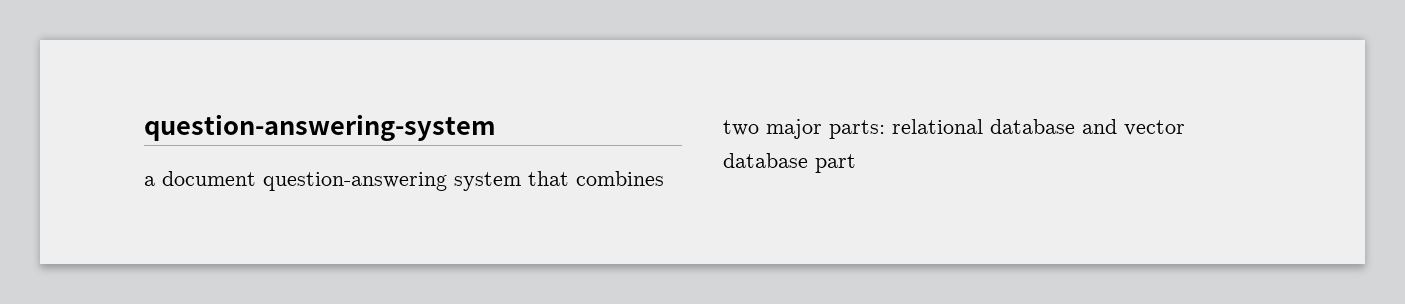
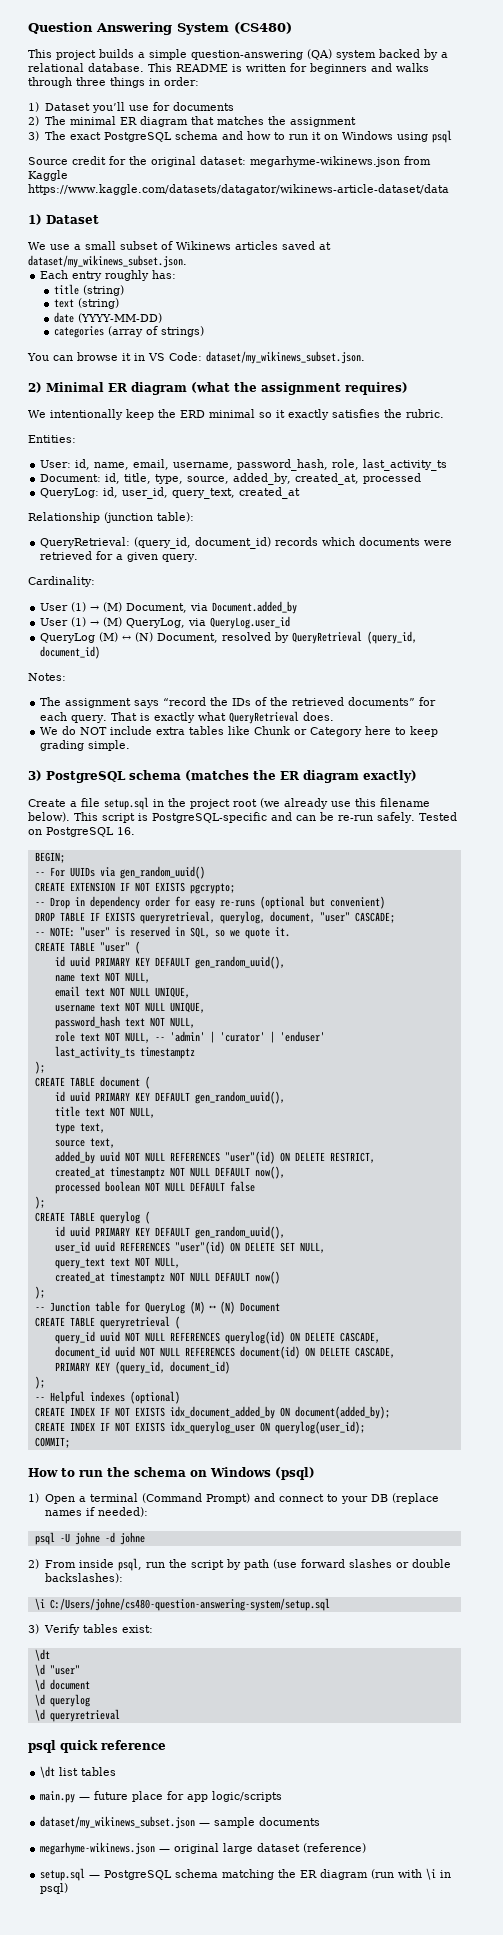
[144,114,496,141] [144,171,664,191] [723,119,1185,139] [723,153,856,173] question-answering-system // a document question-answering system that combines two major parts: relational database and vector database part -> [28,22,292,35] [28,49,448,60] [28,63,429,74] [28,77,199,88] [28,102,234,113] [28,116,356,127] [28,130,452,143] [28,156,431,167] [28,170,68,181] [28,184,449,195] [28,214,99,225] [28,241,331,250] [28,255,187,268] [40,270,177,281] [53,284,124,296] [53,298,119,309] [53,312,162,323] [53,326,204,338] [27,351,365,364] [28,382,408,395] [28,409,444,420] [28,435,76,443] [40,459,448,471] [40,473,422,485] [40,487,301,499] [28,512,194,523] [40,537,453,549] [40,551,199,562] [28,576,95,587] [40,601,298,614] [40,616,291,629] [40,631,418,644] [40,646,101,659] [28,673,66,681] [40,697,437,708] [40,711,335,724] [40,726,439,737] [40,740,131,751] [28,770,417,783] [28,797,430,810] [28,812,457,823] [28,827,135,837] [34,852,65,863] [34,866,205,879] [34,882,235,894] [34,896,385,909] [34,911,395,924] [34,926,290,939] [34,941,140,954] [54,956,285,969] [54,972,150,983] [54,986,190,998] [54,1002,205,1013] [54,1016,195,1029] [54,1031,325,1043] [54,1046,195,1059] [34,1061,45,1074] [34,1076,150,1089] [54,1091,285,1104] [54,1106,155,1118] [54,1123,105,1134] [54,1138,115,1148] [54,1151,375,1164] [54,1166,285,1179] [54,1181,255,1194] [34,1196,45,1209] [34,1211,150,1224] [54,1226,285,1239] [54,1241,325,1254] [54,1257,180,1269] [54,1271,280,1284] [34,1286,45,1299] [34,1301,280,1314] [34,1316,180,1329] [54,1331,380,1344] [54,1346,395,1359] [54,1361,230,1374] [34,1376,45,1389] [34,1391,180,1404] [34,1406,390,1419] [34,1421,365,1434] [34,1437,70,1448] [28,1467,315,1480] [28,1493,439,1504] [44,1507,148,1517] [34,1532,145,1545] [28,1558,451,1571] [44,1573,123,1583] [34,1598,330,1611] [28,1624,153,1635] [34,1649,50,1661] [34,1664,80,1676] [34,1679,90,1691] [34,1694,90,1707] [34,1709,120,1722] [28,1740,166,1753] [40,1766,117,1778] [40,1791,283,1803] [40,1816,321,1829] [40,1842,367,1855] [40,1868,452,1881] [40,1883,69,1894] Question Answering System (CS480) // This project builds a simple question‑answering (QA) system backed by a relational database. This README is written for beginners and walks through three things in order: // 1) Dataset you’ll use for documents // 2) The minimal ER diagram that matches the assignment // 3) The exact PostgreSQL schema and how to run it on Windows using psql // Source credit for the original dataset: megarhyme-wikinews.json from Kaggle https://www.kaggle.com/datasets/datagator/wikinews-article-dataset/data // 1) Dataset // We use a small subset of Wikinews articles saved at dataset/my_wikinews_subset.json. // Each entry roughly has: // title (string) // text (string) // date (YYYY‑MM‑DD) // categories (array of strings) // You can browse it in VS Code: dataset/my_wikinews_subset.json. // 2) Minimal ER diagram (what the assignment requires) // We intentionally keep the ERD minimal so it exactly satisfies the rubric. // Entities: // User: id, name, email, username, password_hash, role, last_activity_ts // Document: id, title, type, source, added_by, created_at, processed // QueryLog: id, user_id, query_text, created_at // Relationship (junction table): // QueryRetrieval: (query_id, document_id) records which documents were retrieved for a given query. // Cardinality: // User (1) → (M) Document, via Document.added_by // User (1) → (M) QueryLog, via QueryLog.user_id // QueryLog (M) ↔ (N) Document, resolved by QueryRetrieval (query_id, document_id) // Notes: // The assignment says “record the IDs of the retrieved documents” for each query. That is exactly what QueryRetrieval does. // We do NOT include extra tables like Chunk or Category here to keep grading simple. // 3) PostgreSQL schema (matches the ER diagram exactly) // Create a file setup.sql in the project root (we already use this filename below). This script is PostgreSQL‑specific and can be re‑run safely. Tested on PostgreSQL 16. // BEGIN; // -- For UUIDs via gen_random_uuid() // CREATE EXTENSION IF NOT EXISTS pgcrypto; // -- Drop in dependency order for easy re-runs (optional but convenient) // DROP TABLE IF EXISTS queryretrieval, querylog, document, "user" CASCADE; // -- NOTE: "user" is reserved in SQL, so we quote it. // CREATE TABLE "user" ( // id uuid PRIMARY KEY DEFAULT gen_random_uuid(), // name text NOT NULL, // email text NOT NULL UNIQUE, // username text NOT NULL UNIQUE, // password_hash text NOT NULL, // role text NOT NULL, -- 'admin' | 'curator' | 'enduser' // last_activity_ts timestamptz // ); // CREATE TABLE document ( // id uuid PRIMARY KEY DEFAULT gen_random_uuid(), // title text NOT NULL, // type text, // source text, // added_by uuid NOT NULL REFERENCES "user"(id) ON DELETE RESTRICT, // created_at timestamptz NOT NULL DEFAULT now(), // processed boolean NOT NULL DEFAULT false // ); // CREATE TABLE querylog ( // id uuid PRIMARY KEY DEFAULT gen_random_uuid(), // user_id uuid REFERENCES "user"(id) ON DELETE SET NULL, // query_text text NOT NULL, // created_at timestamptz NOT NULL DEFAULT now() // ); // -- Junction table for QueryLog (M) ↔ (N) Document // CREATE TABLE queryretrieval ( // query_id uuid NOT NULL REFERENCES querylog(id) ON DELETE CASCADE, // document_id uuid NOT NULL REFERENCES document(id) ON DELETE CASCADE, // PRIMARY KEY (query_id, document_id) // ); // -- Helpful indexes (optional) // CREATE INDEX IF NOT EXISTS idx_document_added_by ON document(added_by); // CREATE INDEX IF NOT EXISTS idx_querylog_user ON querylog(user_id); // COMMIT; // How to run the schema on Windows (psql) // 1) Open a terminal (Command Prompt) and connect to your DB (replace names if needed): // psql -U johne -d johne // 2) From inside psql, run the script by path (use forward slashes or double backslashes): // \i C:/Users/johne/cs480-question-answering-system/setup.sql // 3) Verify tables exist: // \dt // \d "user" // \d document // \d querylog // \d queryretrieval // psql quick reference // \dt list tables // main.py — future place for app logic/scripts // dataset/my_wikinews_subset.json — sample documents // megarhyme-wikinews.json — original large dataset (reference) // setup.sql — PostgreSQL schema matching the ER diagram (run with \i in psql)

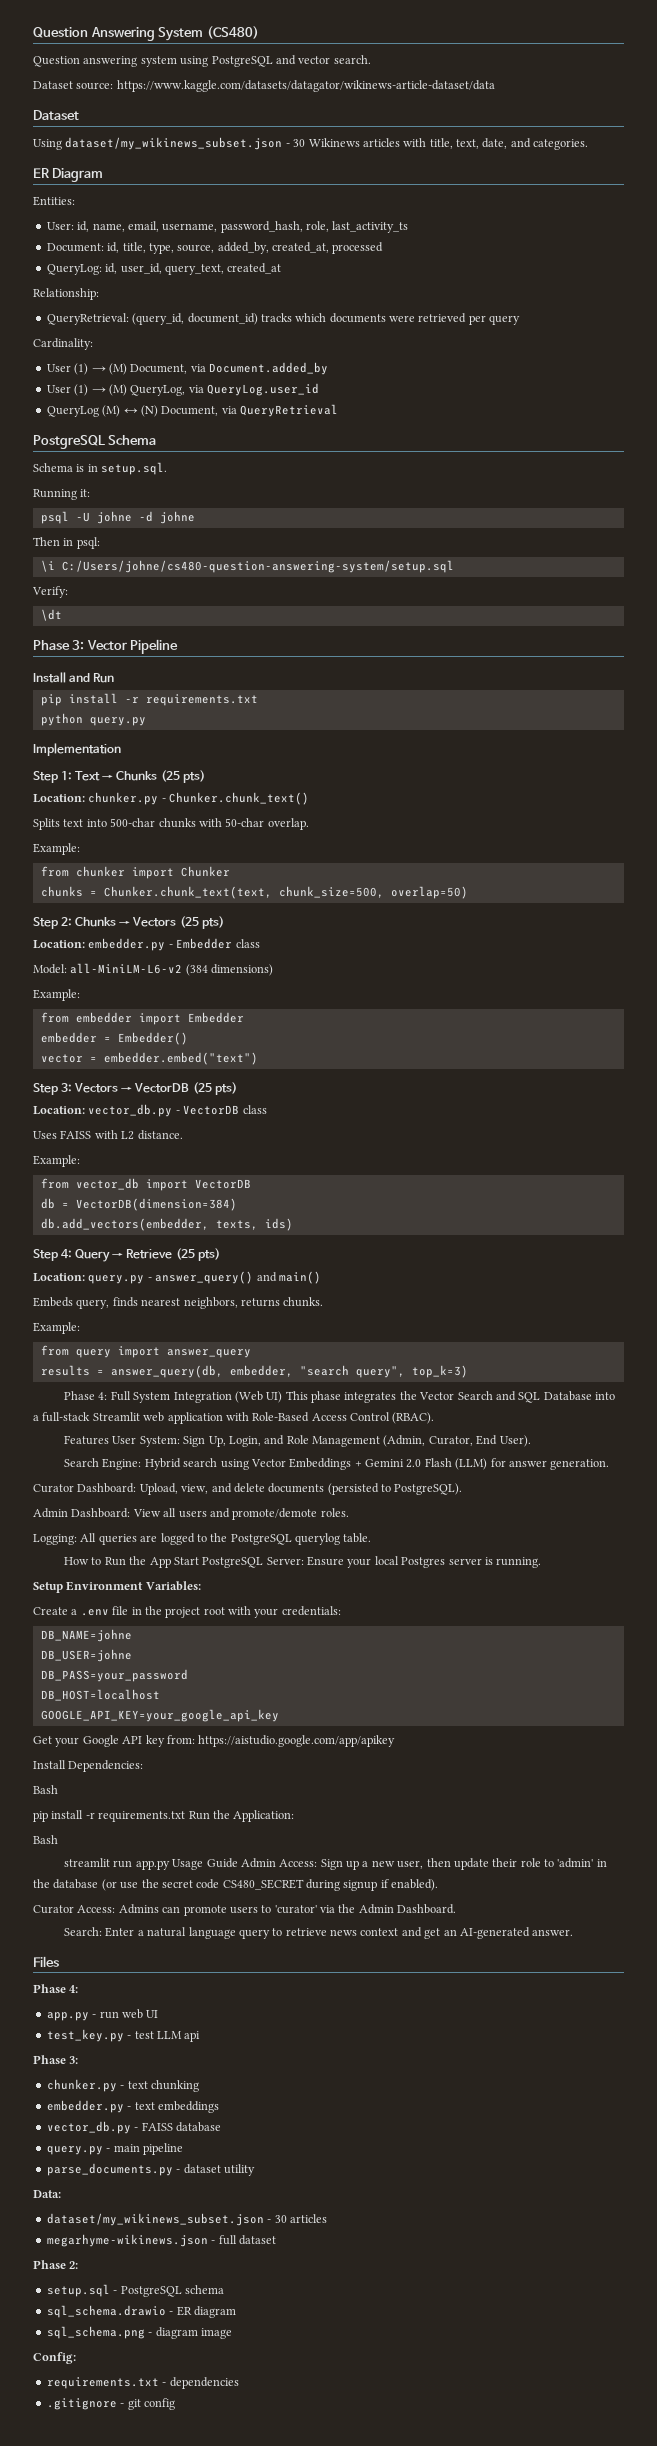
[28,49,448,60] [28,63,429,74] [28,77,199,88] [28,102,234,113] [28,116,356,127] [28,130,452,143] [28,156,431,167] [28,170,68,181] This project builds a simple question‑answering (QA) system backed by a relational database. This README is written for beginners and walks through three things in order: // 1) Dataset you’ll use for documents // 2) The minimal ER diagram that matches the assignment // 3) The exact PostgreSQL schema and how to run it on Windows using psql // Source credit for the original dataset: megarhyme-wikinews.json from Kaggle -> [33,55,371,67] [33,81,114,90] Question answering system using PostgreSQL and vector search. // Dataset source:
[28,214,42,225] 1) -> (495, 86) none
[28,241,331,250] [28,255,187,268] [40,270,177,281] [53,284,124,296] [53,298,119,309] [53,312,162,323] [53,326,204,338] [27,351,365,364] [28,382,408,395] [28,409,444,420] We use a small subset of Wikinews articles saved at dataset/my_wikinews_subset.json. // Each entry roughly has: // title (string) // text (string) // date (YYYY‑MM‑DD) // categories (array of strings) // You can browse it in VS Code: dataset/my_wikinews_subset.json. // 2) Minimal ER diagram (what the assignment requires) // We intentionally keep the ERD minimal so it exactly satisfies the rubric. -> [33,137,589,150] [33,168,104,182] Using dataset/my_wikinews_subset.json - 30 Wikinews articles with title, text, date, and categories. // ER Diagram
[28,512,194,523] Relationship (junction table): -> [33,288,99,300] Relationship:
[275,537,319,546] records -> [260,313,292,322] tracks
[96,551,199,562] for a given query. -> [468,315,521,325] per query
[222,631,418,644] [40,646,101,659] [28,673,66,681] [40,697,437,708] [40,711,335,724] [40,726,439,737] [40,740,131,751] [28,770,417,783] [28,797,430,810] [28,812,457,823] [28,827,135,837] [34,852,65,863] [34,866,205,879] [34,882,235,894] [34,896,385,909] [34,911,395,924] [34,926,290,939] [34,941,140,954] [54,956,285,969] [54,972,150,983] [54,986,190,998] [54,1002,205,1013] [54,1016,195,1029] [54,1031,325,1043] [54,1046,195,1059] [34,1061,45,1074] [34,1076,150,1089] [54,1091,285,1104] [54,1106,155,1118] [54,1123,105,1134] [54,1138,115,1148] [54,1151,375,1164] [54,1166,285,1179] [54,1181,255,1194] [34,1196,45,1209] [34,1211,150,1224] [54,1226,285,1239] [54,1241,325,1254] [54,1257,180,1269] [54,1271,280,1284] [34,1286,45,1299] [34,1301,280,1314] [34,1316,180,1329] [54,1331,380,1344] [54,1346,395,1359] [54,1361,230,1374] [34,1376,45,1389] [34,1391,180,1404] [34,1406,390,1419] [34,1421,365,1434] [34,1437,70,1448] [28,1467,315,1480] [28,1493,439,1504] [44,1507,148,1517] resolved by QueryRetrieval (query_id, document_id) // Notes: // The assignment says “record the IDs of the retrieved documents” for each query. That is exactly what QueryRetrieval does. // We do NOT include extra tables like Chunk or Category here to keep grading simple. // 3) PostgreSQL schema (matches the ER diagram exactly) // Create a file setup.sql in the project root (we already use this filename below). This script is PostgreSQL‑specific and can be re‑run safely. Tested on PostgreSQL 16. // BEGIN; // -- For UUIDs via gen_random_uuid() // CREATE EXTENSION IF NOT EXISTS pgcrypto; // -- Drop in dependency order for easy re-runs (optional but convenient) // DROP TABLE IF EXISTS queryretrieval, querylog, document, "user" CASCADE; // -- NOTE: "user" is reserved in SQL, so we quote it. // CREATE TABLE "user" ( // id uuid PRIMARY KEY DEFAULT gen_random_uuid(), // name text NOT NULL, // email text NOT NULL UNIQUE, // username text NOT NULL UNIQUE, // password_hash text NOT NULL, // role text NOT NULL, -- 'admin' | 'curator' | 'enduser' // last_activity_ts timestamptz // ); // CREATE TABLE document ( // id uuid PRIMARY KEY DEFAULT gen_random_uuid(), // title text NOT NULL, // type text, // source text, // added_by uuid NOT NULL REFERENCES "user"(id) ON DELETE RESTRICT, // created_at timestamptz NOT NULL DEFAULT now(), // processed boolean NOT NULL DEFAULT false // ); // CREATE TABLE querylog ( // id uuid PRIMARY KEY DEFAULT gen_random_uuid(), // user_id uuid REFERENCES "user"(id) ON DELETE SET NULL, // query_text text NOT NULL, // created_at timestamptz NOT NULL DEFAULT now() // ); // -- Junction table for QueryLog (M) ↔ (N) Document // CREATE TABLE queryretrieval ( // query_id uuid NOT NULL REFERENCES querylog(id) ON DELETE CASCADE, // document_id uuid NOT NULL REFERENCES document(id) ON DELETE CASCADE, // PRIMARY KEY (query_id, document_id) // ); // -- Helpful indexes (optional) // CREATE INDEX IF NOT EXISTS idx_document_added_by ON document(added_by); // CREATE INDEX IF NOT EXISTS idx_querylog_user ON querylog(user_id); // COMMIT; // How to run the schema on Windows (psql) // 1) Open a terminal (Command Prompt) and connect to your DB (replace names if needed): -> [221,404,338,417] [33,435,157,449] [33,462,168,475] [33,489,91,500] via QueryRetrieval // PostgreSQL Schema // Schema is in setup.sql. // Running it:
[28,1558,451,1571] [44,1573,123,1583] [34,1598,330,1611] [28,1624,153,1635] [34,1649,50,1661] [34,1664,80,1676] [34,1679,90,1691] [34,1694,90,1707] [34,1709,120,1722] [28,1740,166,1753] [40,1766,117,1778] [40,1791,283,1803] [40,1816,321,1829] [40,1842,367,1855] [40,1868,452,1881] [40,1883,69,1894] 2) From inside psql, run the script by path (use forward slashes or double backslashes): // \i C:/Users/johne/cs480-question-answering-system/setup.sql // 3) Verify tables exist: // \dt // \d "user" // \d document // \d querylog // \d queryretrieval // psql quick reference // \dt list tables // main.py — future place for app logic/scripts // dataset/my_wikinews_subset.json — sample documents // megarhyme-wikinews.json — original large dataset (reference) // setup.sql — PostgreSQL schema matching the ER diagram (run with \i in psql) -> [33,537,100,549] [40,560,454,573] [32,586,68,598] [40,609,62,621] [33,639,179,654] [33,672,115,683] [40,693,258,706] [40,713,146,726] [33,743,121,756] [33,770,205,783] [33,792,310,805] [33,818,309,830] [33,843,80,855] [40,866,230,879] [40,886,468,899] [33,916,224,929] [33,938,260,951] [33,963,274,976] [33,989,80,1001] [40,1012,244,1025] [40,1032,188,1045] [40,1052,258,1065] [33,1082,237,1095] [33,1104,267,1117] [33,1130,183,1140] [33,1155,80,1167] [40,1178,251,1191] [40,1198,237,1211] [40,1218,293,1231] [33,1248,220,1262] [33,1271,321,1284] [33,1297,324,1309] [33,1322,80,1334] [40,1345,251,1358] [40,1365,468,1378] [64,1391,616,1403] [33,1412,435,1424] [64,1435,531,1447] [64,1458,610,1470] [33,1483,463,1495] [33,1508,349,1520] [33,1533,372,1545] [64,1556,542,1568] [33,1581,201,1593] [33,1606,341,1618] [40,1629,132,1642] [40,1649,132,1662] [40,1669,188,1682] [40,1689,160,1701] [40,1709,279,1722] [33,1735,396,1747] [33,1760,144,1772] [33,1785,58,1794] [33,1810,295,1822] [33,1835,58,1844] [64,1858,607,1870] [33,1879,439,1891] [33,1904,457,1916] [64,1927,574,1939] [33,1956,59,1967] [33,1984,79,1993] [46,2009,159,2021] [46,2029,201,2042] [33,2055,79,2064] [46,2079,199,2092] [46,2100,219,2113] [46,2121,221,2134] [46,2143,183,2155] [46,2163,255,2176] [33,2190,61,2198] [46,2213,327,2226] [46,2234,276,2247] [33,2260,79,2269] [46,2284,224,2297] [46,2305,236,2318] [46,2326,232,2339] [33,2352,76,2364] [46,2377,239,2389] [46,2398,175,2410] Then in psql: // \i C:/Users/johne/cs480-question-answering-system/setup.sql // Verify: // \dt // Phase 3: Vector Pipeline // Install and Run // pip install -r requirements.txt // python query.py // Implementation // Step 1: Text → Chunks (25 pts) // Location: chunker.py - Chunker.chunk_text() // Splits text into 500-char chunks with 50-char overlap. // Example: // from chunker import Chunker // chunks = Chunker.chunk_text(text, chunk_size=500, overlap=50) // Step 2: Chunks → Vectors (25 pts) // Location: embedder.py - Embedder class // Model: all-MiniLM-L6-v2 (384 dimensions) // Example: // from embedder import Embedder // embedder = Embedder() // vector = embedder.embed("text") // Step 3: Vectors → VectorDB (25 pts) // Location: vector_db.py - VectorDB class // Uses FAISS with L2 distance. // Example: // from vector_db import VectorDB // db = VectorDB(dimension=384) // db.add_vectors(embedder, texts, ids) // Step 4: Query → Retrieve (25 pts) // Location: query.py - answer_query() and main() // Embeds query, finds nearest neighbors, returns chunks. // Example: // from query import answer_query // results = answer_query(db, embedder, "search query", top_k=3) // Phase 4: Full System Integration (Web UI) This phase integrates the Vector Search and SQL Database into a full-stack Streamlit web application with Role-Based Access Control (RBAC). // Features User System: Sign Up, Login, and Role Management (Admin, Curator, End User). // Search Engine: Hybrid search using Vector Embeddings + Gemini 2.0 Flash (LLM) for answer generation. // Curator Dashboard: Upload, view, and delete documents (persisted to PostgreSQL). // Admin Dashboard: View all users and promote/demote roles. // Logging: All queries are logged to the PostgreSQL querylog table. // How to Run the App Start PostgreSQL Server: Ensure your local Postgres server is running. // Setup Environment Variables: // Create a .env file in the project root with your credentials: // DB_NAME=johne // DB_USER=johne // DB_PASS=your_password // DB_HOST=localhost // GOOGLE_API_KEY=your_google_api_key // Get your Google API key from: https://aistudio.google.com/app/apikey // Install Dependencies: // Bash // pip install -r requirements.txt Run the Application: // Bash // streamlit run app.py Usage Guide Admin Access: Sign up a new user, then update their role to 'admin' in the database (or use the secret code CS480_SECRET during signup if enabled). // Curator Access: Admins can promote users to 'curator' via the Admin Dashboard. // Search: Enter a natural language query to retrieve news context and get an AI-generated answer. // Files // Phase 4: // app.py - run web UI // test_key.py - test LLM api // Phase 3: // chunker.py - text chunking // embedder.py - text embeddings // vector_db.py - FAISS database // query.py - main pipeline // parse_documents.py - dataset utility // Data: // dataset/my_wikinews_subset.json - 30 articles // megarhyme-wikinews.json - full dataset // Phase 2: // setup.sql - PostgreSQL schema // sql_schema.drawio - ER diagram // sql_schema.png - diagram image // Config: // requirements.txt - dependencies // .gitignore - git config

